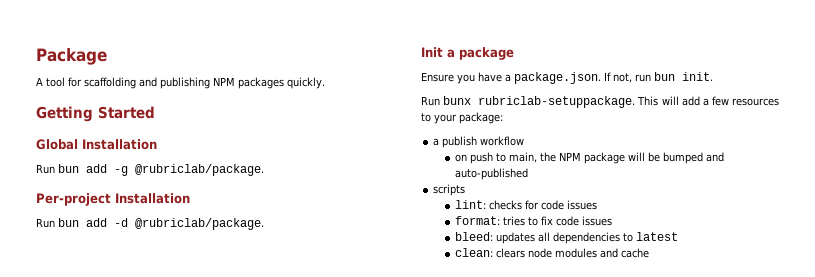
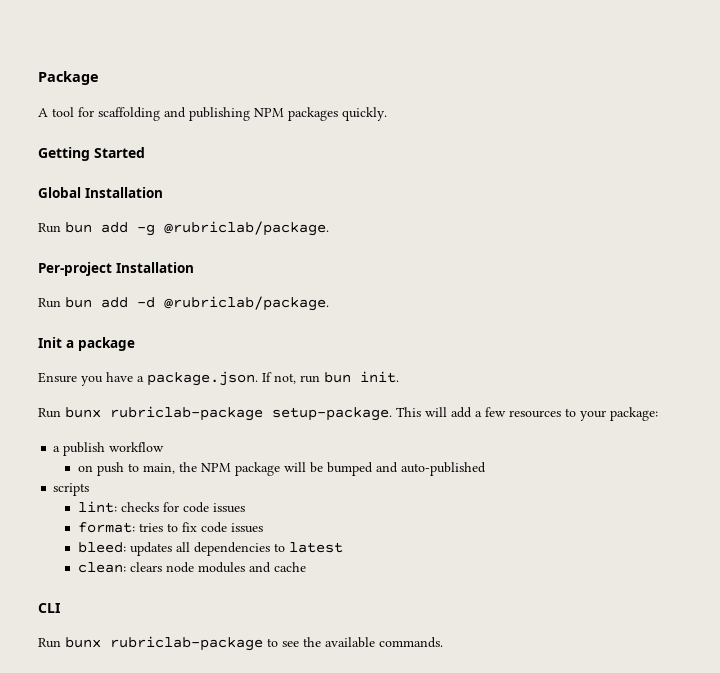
[478,96,636,108] rubriclab-setuppackage. -> [110,406,392,421] rubriclab-package setup-package.
(649, 253) none -> [38,603,60,613] [38,636,443,651] // CLI // Run bunx rubriclab-package to see the available commands.

